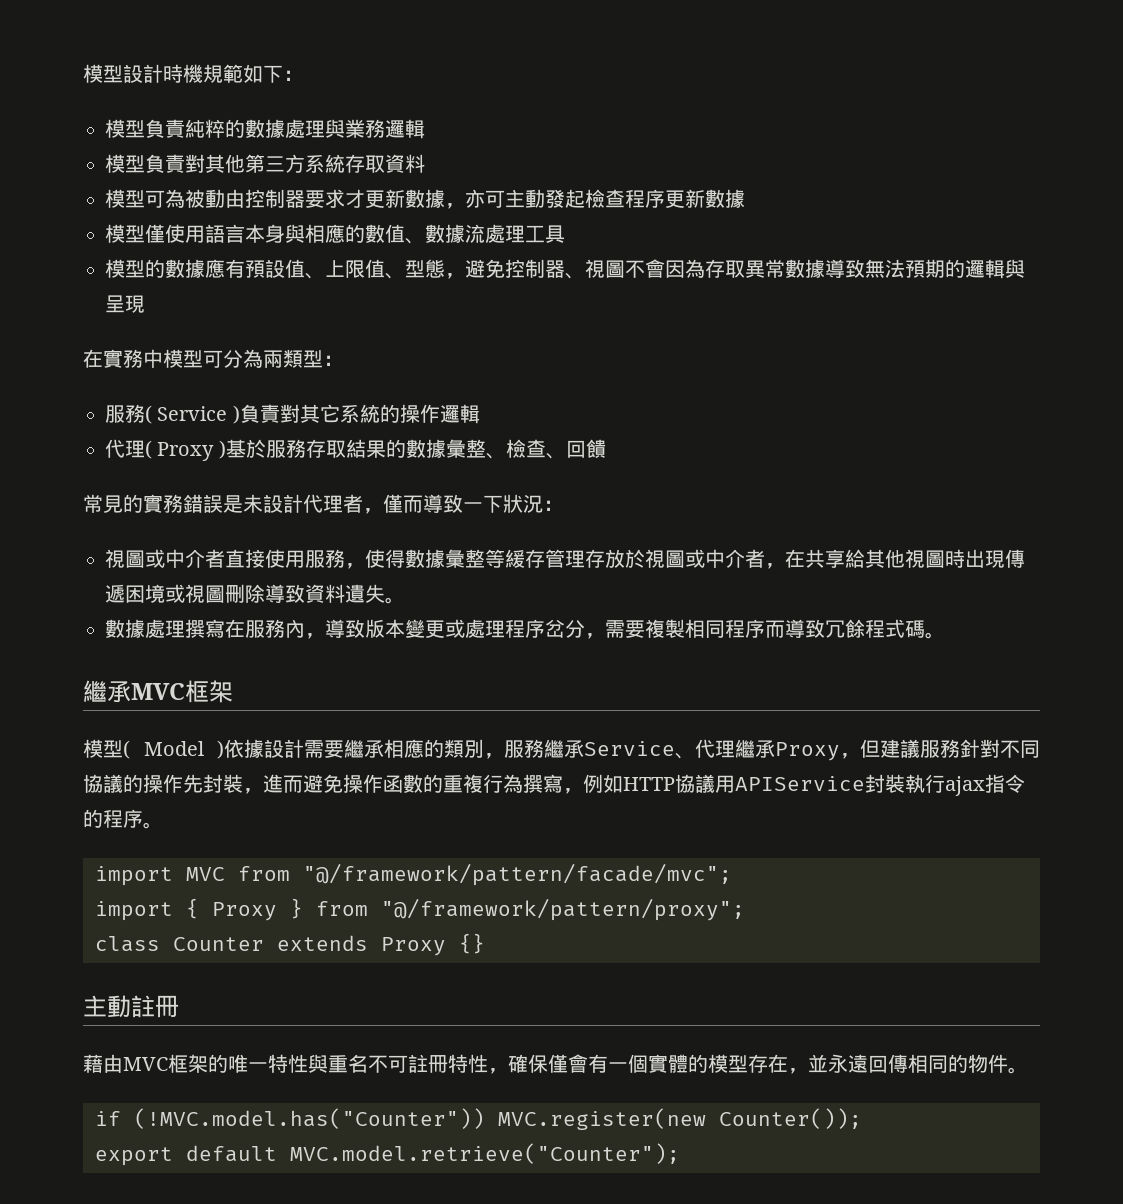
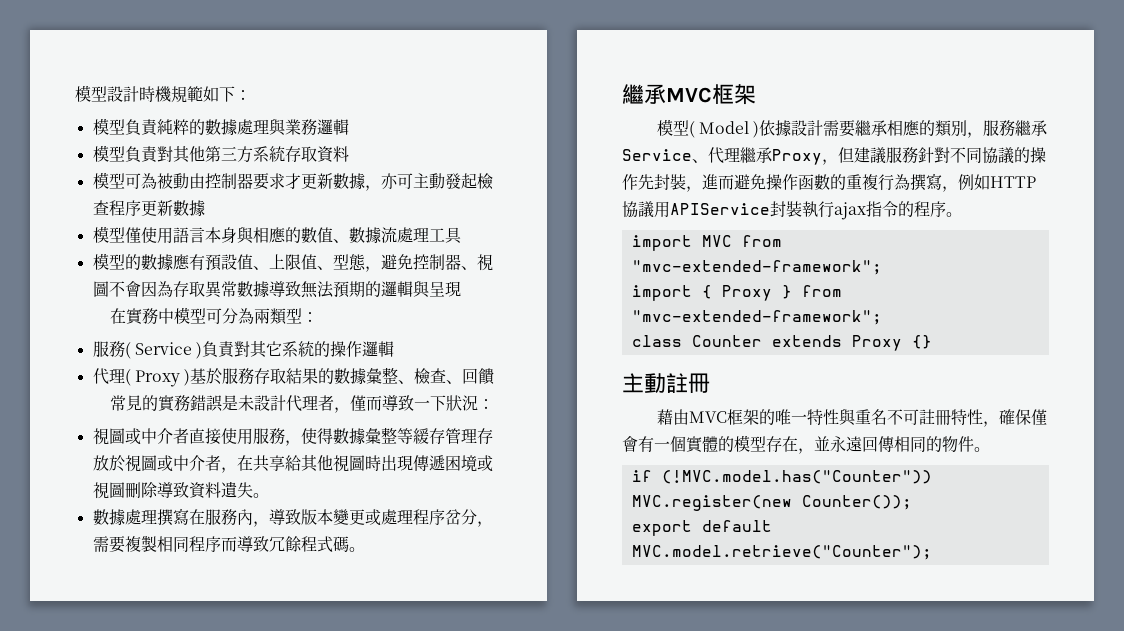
[303,863,732,886] "@/framework/pattern/facade/mvc"; -> [631,260,882,275] "mvc-extended-framework";
[381,898,745,921] "@/framework/pattern/proxy"; -> [631,310,882,325] "mvc-extended-framework";

